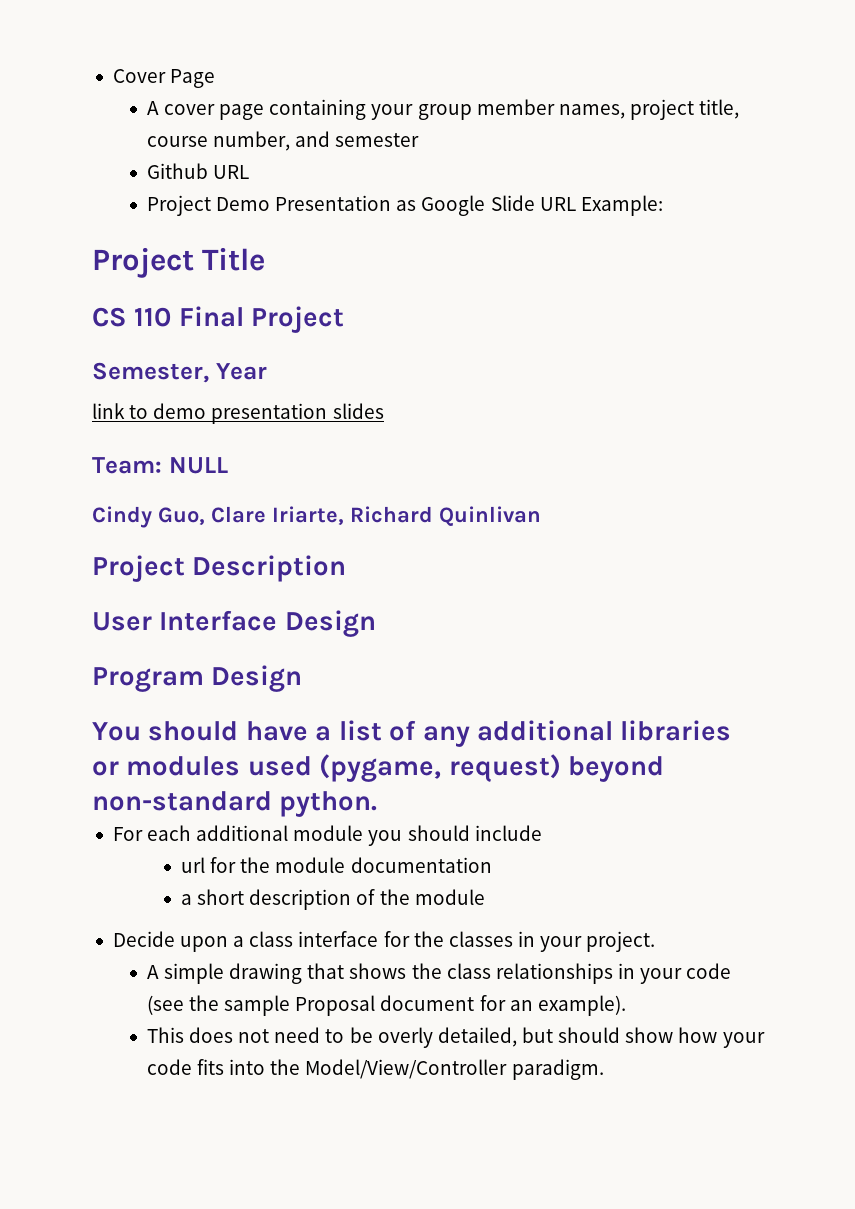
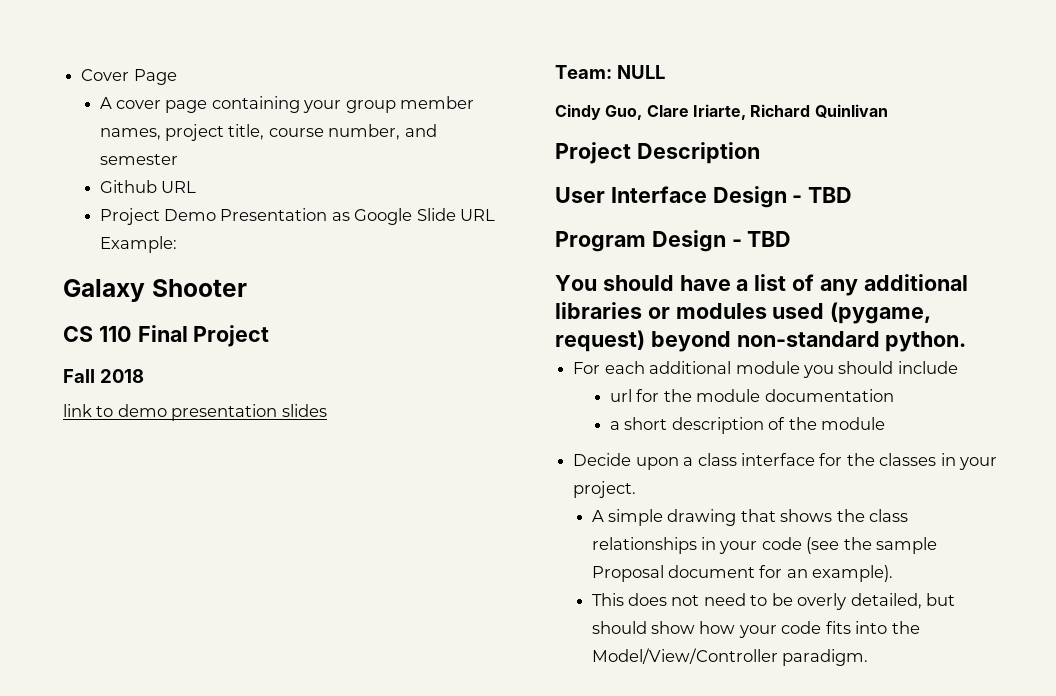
[92,247,266,278] Project Title -> [63,279,247,302] Galaxy Shooter
[92,362,267,383] Semester, Year -> [63,369,144,383] Fall 2018
(376, 623) none -> [792,187,853,203] - TBD
(303, 678) none -> [731,231,792,247] - TBD

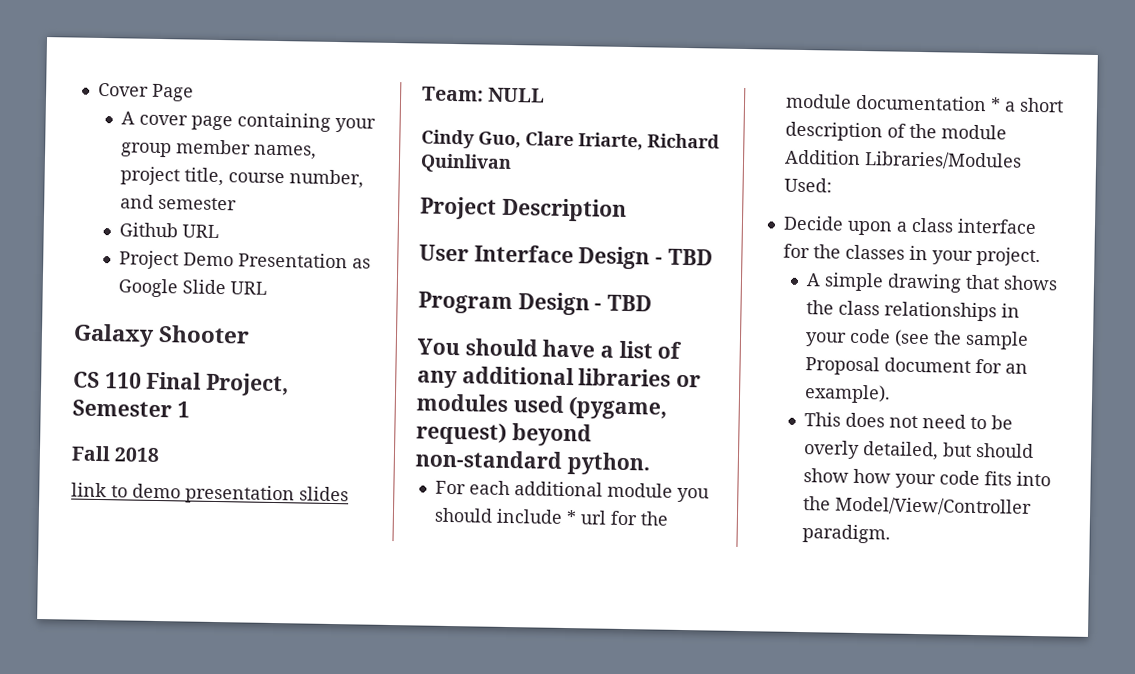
[99,236,177,253] Example: -> (267, 288) none
[193,325,270,347] Project -> [205,372,290,397] [72,399,190,418] Project, Semester 1
(958, 367) // -> [565,510,577,525] *
(894, 395) // -> [989,97,1001,112] *
(886, 423) none -> [783,149,1022,170] [783,177,832,193] Addition Libraries/Modules Used:

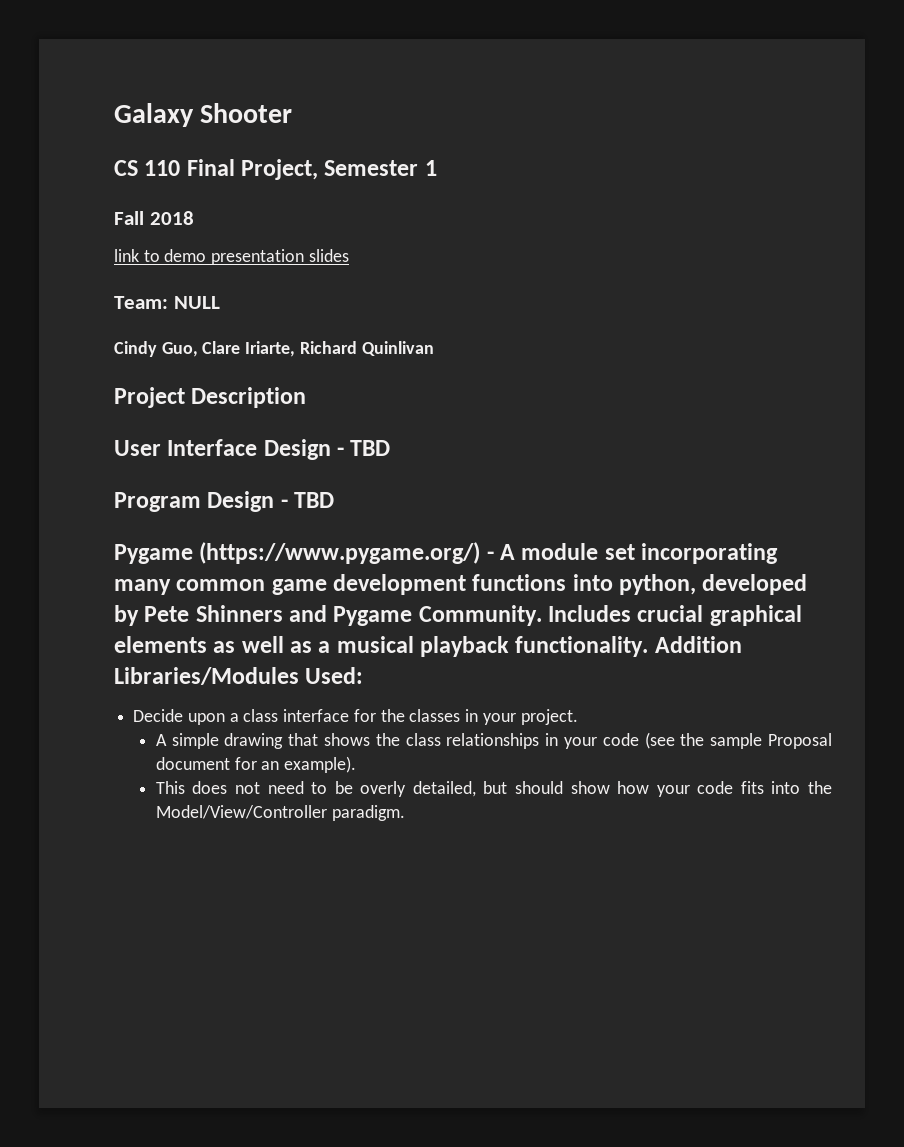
[97,82,194,102] [120,111,376,133] [120,139,317,160] [119,166,364,189] [119,194,237,211] [118,222,219,239] [118,250,371,270] [117,278,267,298] Cover Page // A cover page containing your group member names, project title, course number, and semester // Github URL // Project Demo Presentation as Google Slide URL // -> (114, 115) none
[417,338,683,359] [417,366,702,389] [416,393,668,420] [416,421,592,447] [415,449,651,476] [434,480,710,503] [433,507,669,526] [784,93,1064,113] [784,121,1007,142] You should have a list of any additional libraries or modules used (pygame, request) beyond non-standard python. // For each additional module you should include * url for the module documentation * a short description of the module -> [114,542,779,564] [114,574,808,595] [114,605,802,626] [114,636,649,657] Pygame (https://www.pygame.org/) - A module set incorporating many common game development functions into python, developed by Pete Shinners and Pygame Community. Includes crucial graphical elements as well as a musical playback functionality.

